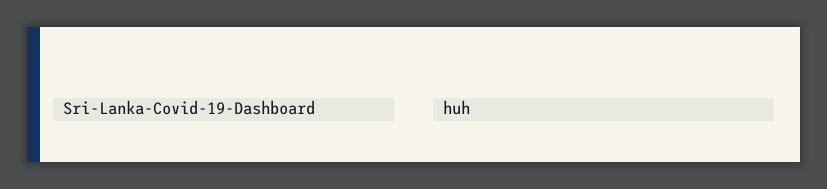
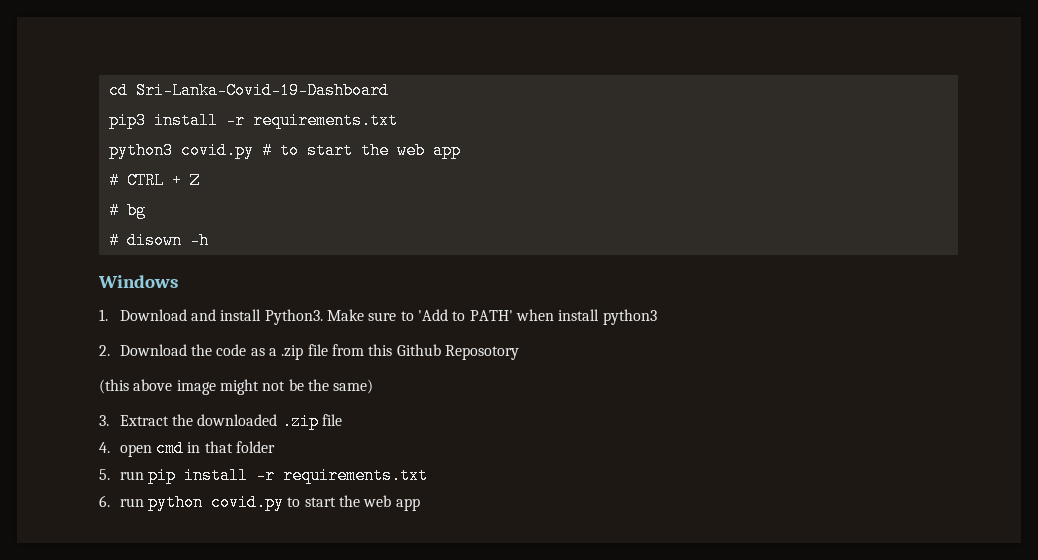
(62, 107) none -> [108,82,128,99] cd
[442,100,470,115] huh -> [108,112,398,129] [108,142,461,159] [108,172,200,189] [108,202,146,219] [108,232,209,249] [98,275,178,288] [99,309,657,325] [99,344,519,360] [99,379,374,395] [99,413,343,430] [99,440,276,457] [99,467,429,484] [99,494,420,511] pip3 install -r requirements.txt // python3 covid.py # to start the web app // # CTRL + Z // # bg // # disown -h // Windows // 1. Download and install Python3. Make sure to 'Add to PATH' when install python3 // 2. Download the code as a .zip file from this Github Reposotory // (this above image might not be the same) // 3. Extract the downloaded .zip file // 4. open cmd in that folder // 5. run pip install -r requirements.txt // 6. run python covid.py to start the web app

